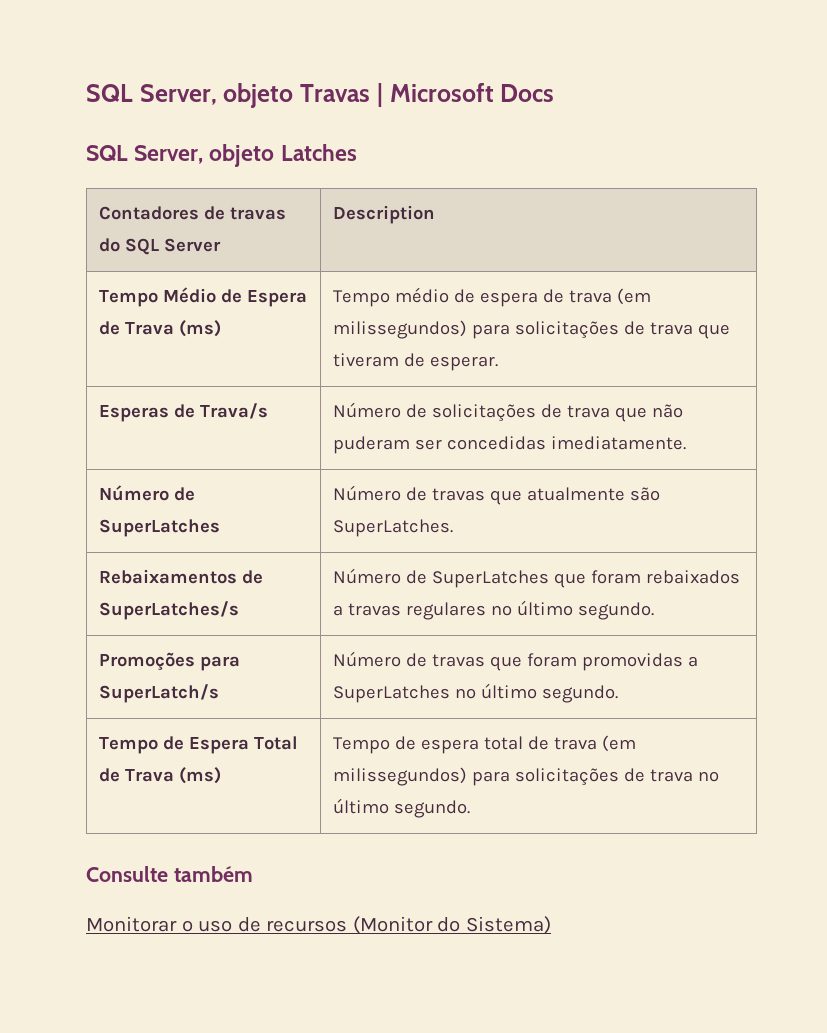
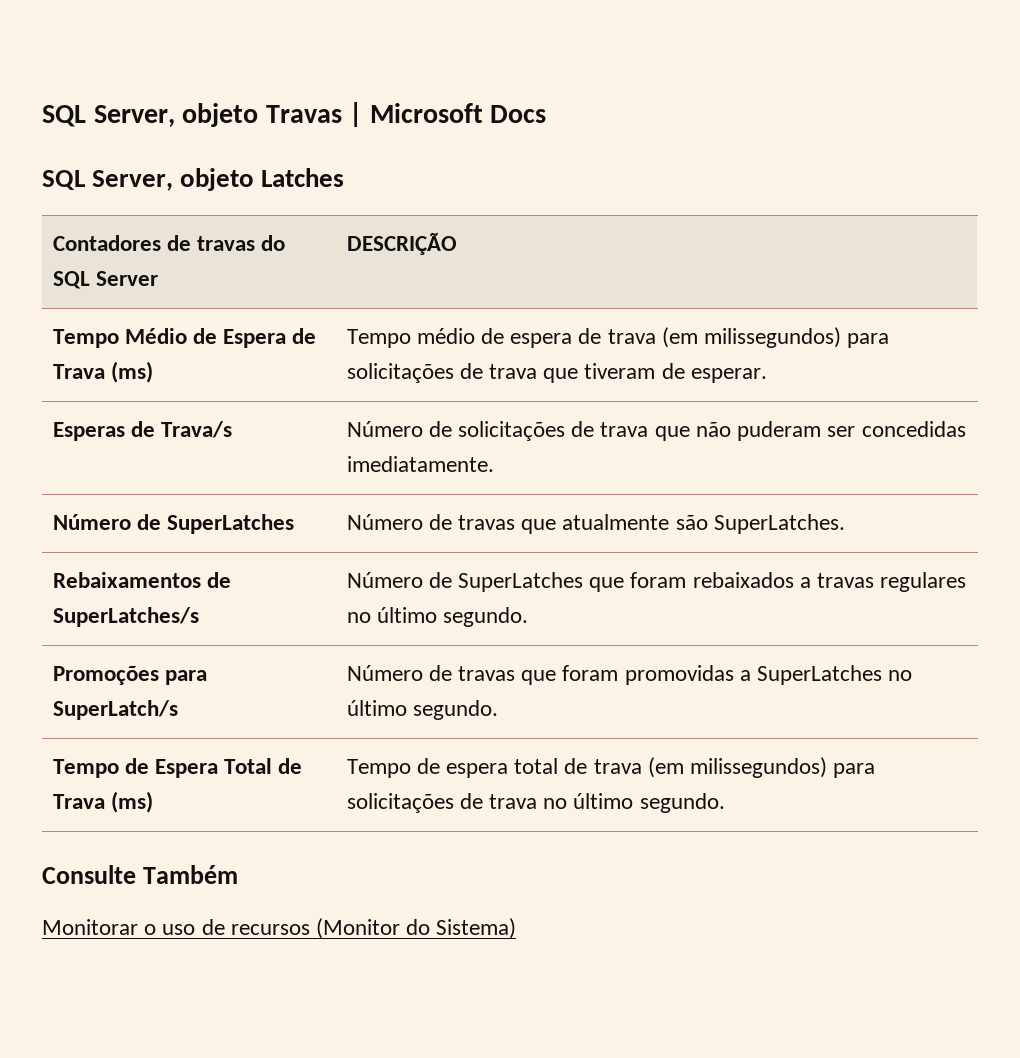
[333,205,436,224] Description -> [346,232,457,255] DESCRIÇÃO
[173,866,253,882] também -> [142,865,238,884] Também

